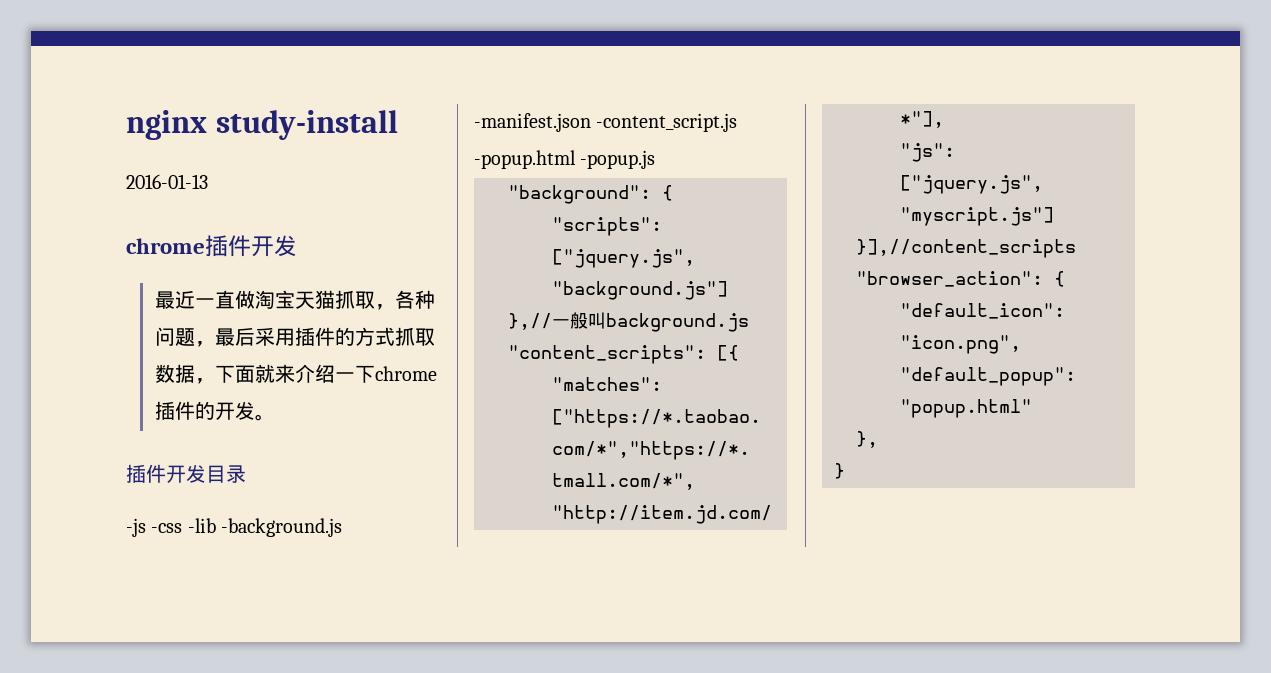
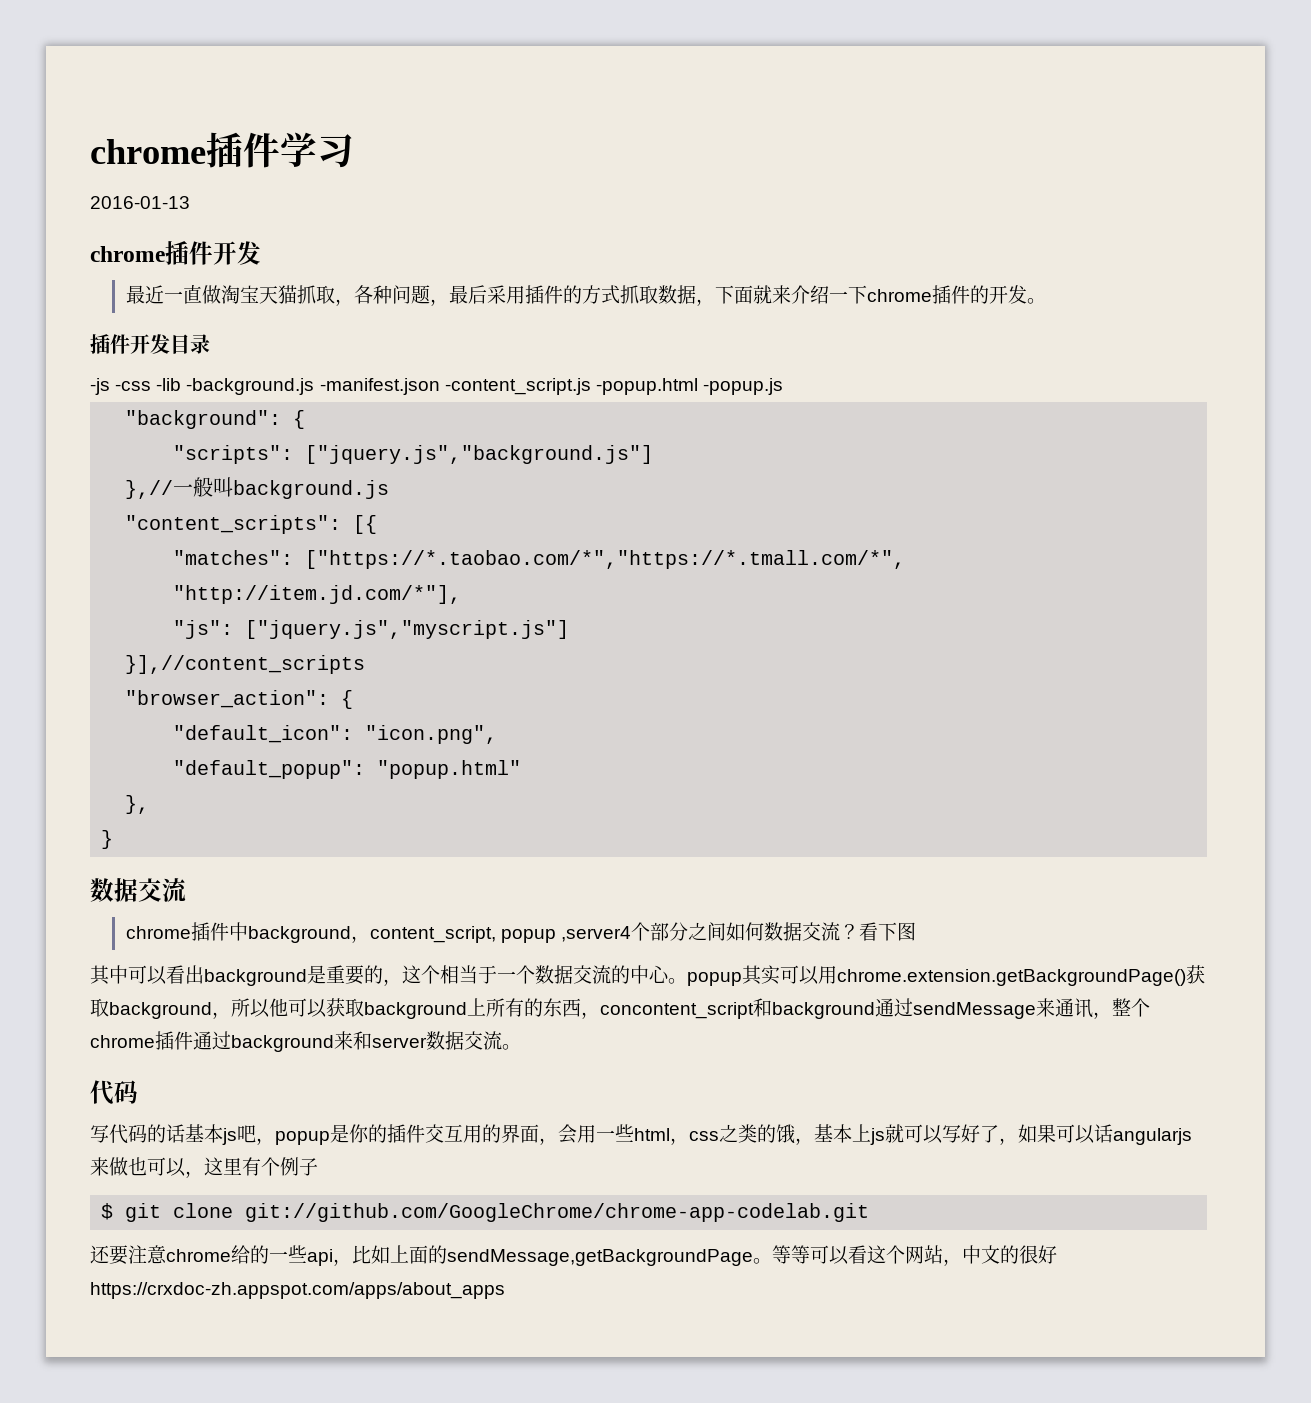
[126,110,398,140] nginx study-install -> [90,132,354,168] chrome插件学习
(845, 471) none -> [90,878,186,902] [125,922,916,943] [90,965,1205,986] [90,998,1150,1019] [90,1031,521,1052] [90,1080,138,1105] [90,1124,1192,1145] [90,1157,318,1178] [101,1203,870,1222] [90,1245,1057,1266] [90,1282,505,1299] // 数据交流 // chrome插件中background，content_script, popup ,server4个部分之间如何数据交流？看下图 // 其中可以看出background是重要的，这个相当于一个数据交流的中心。popup其实可以用chrome.extension.getBackgroundPage()获取background，所以他可以获取background上所有的东西，concontent_script和background通过sendMessage来通讯，整个chrome插件通过background来和server数据交流。 // 代码 // 写代码的话基本js吧，popup是你的插件交互用的界面，会用一些html，css之类的饿，基本上js就可以写好了，如果可以话angularjs来做也可以，这里有个例子 // $ git clone git://github.com/GoogleChrome/chrome-app-codelab.git // 还要注意chrome给的一些api，比如上面的sendMessage,getBackgroundPage。等等可以看这个网站，中文的很好https://crxdoc-zh.appspot.com/apps/about_apps

